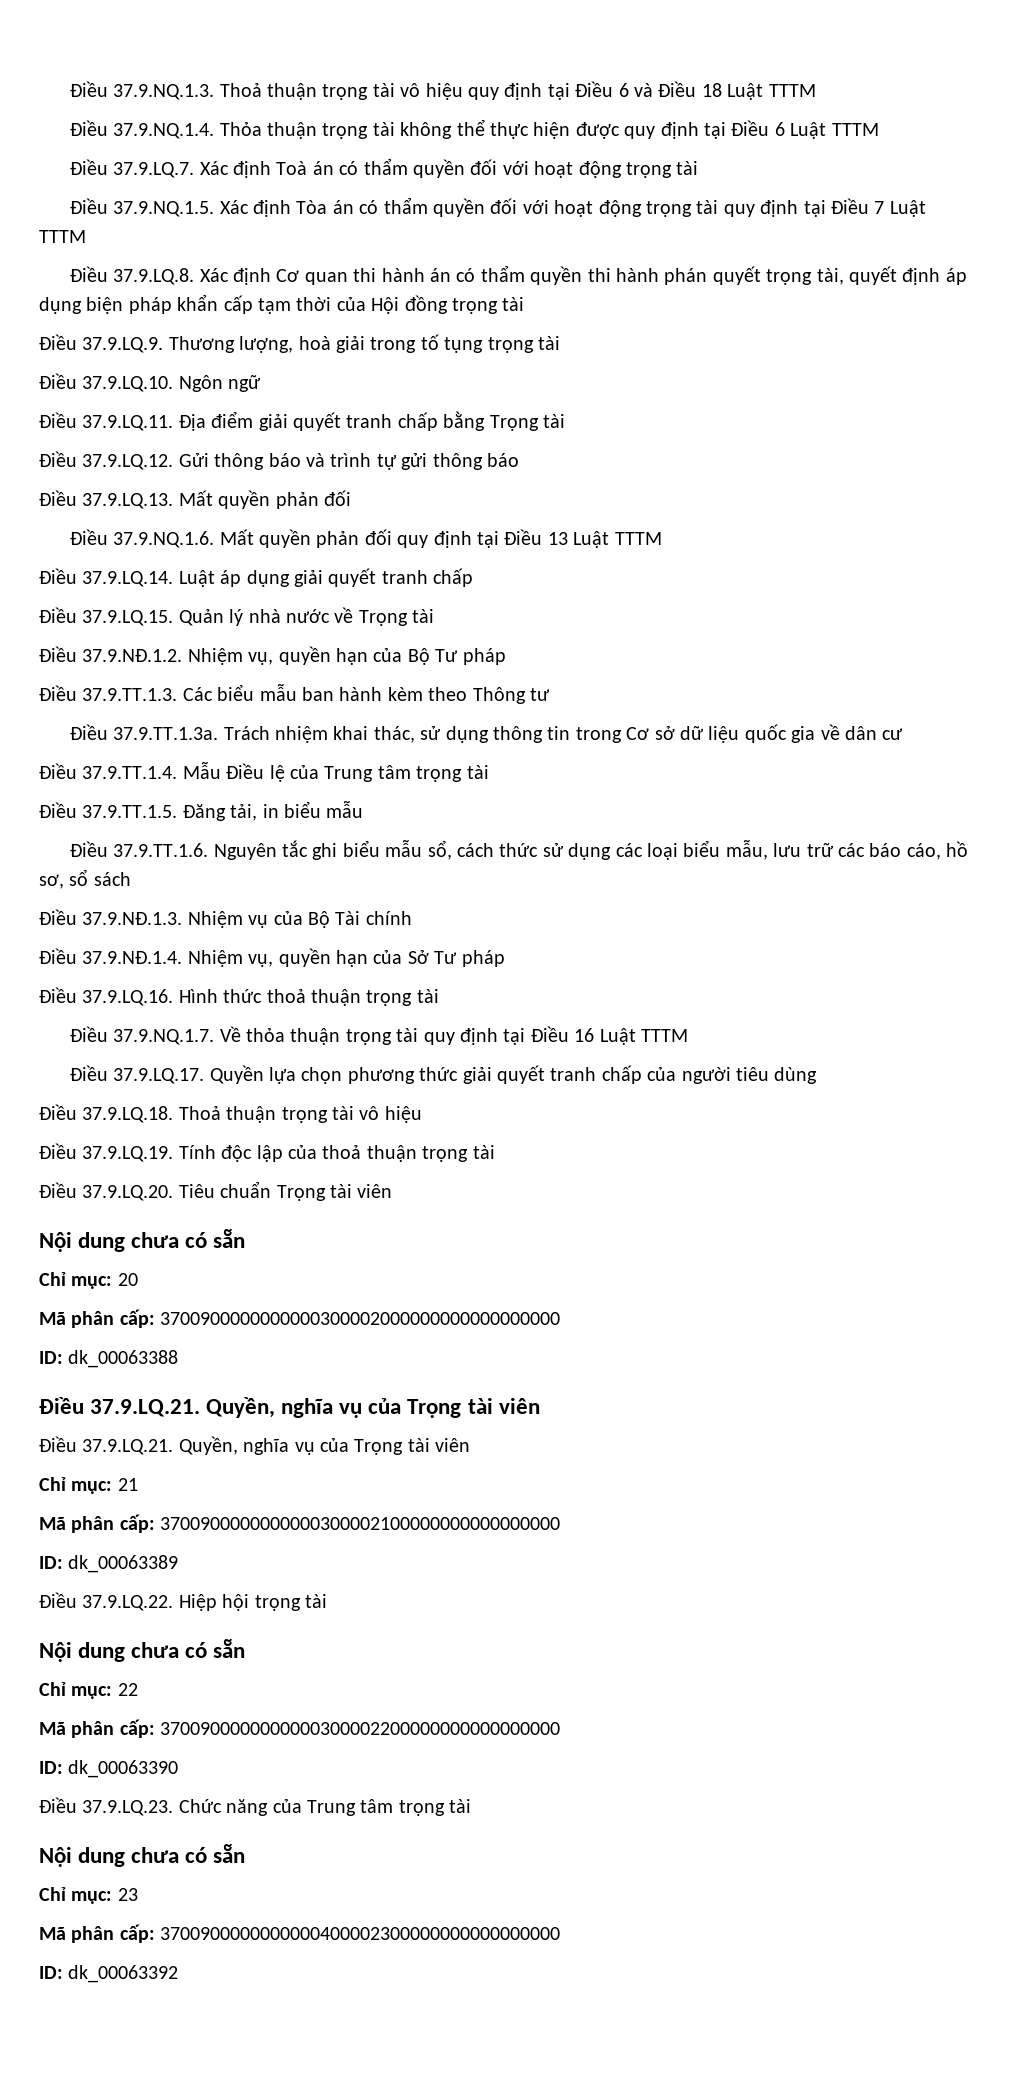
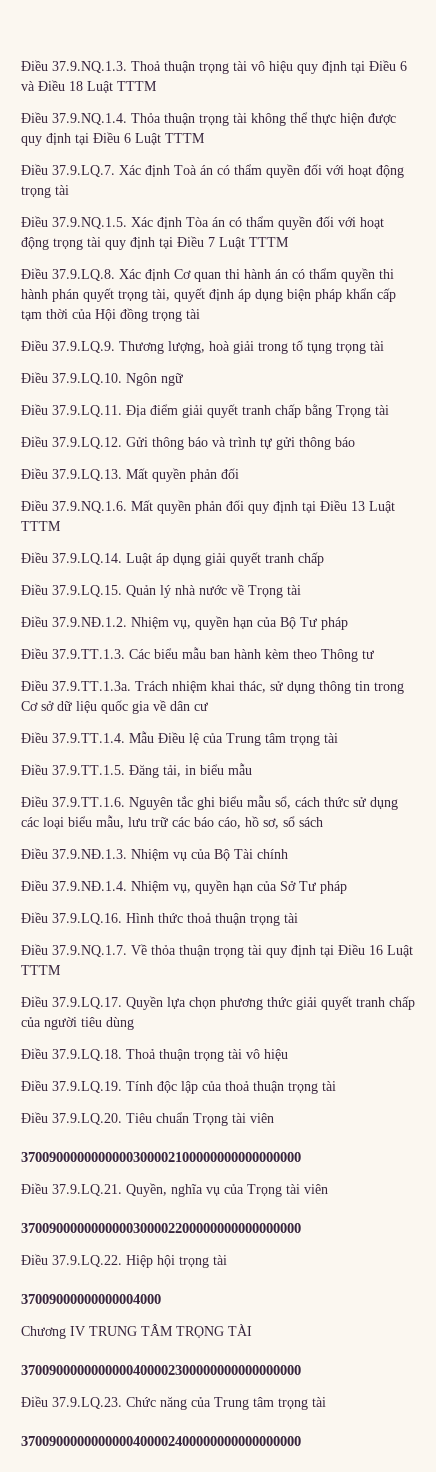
[39,1229,246,1252] [39,1272,138,1289] [39,1309,561,1328] [39,1350,179,1368] [39,1397,540,1418] [39,1436,471,1455] [39,1477,138,1494] [39,1514,561,1533] [39,1555,179,1573] Nội dung chưa có sẵn // Chỉ mục: 20 // Mã phân cấp: 3700900000000000300002000000000000000000 // ID: dk_00063388 // Điều 37.9.LQ.21. Quyền, nghĩa vụ của Trọng tài viên // Điều 37.9.LQ.21. Quyền, nghĩa vụ của Trọng tài viên // Chỉ mục: 21 // Mã phân cấp: 3700900000000000300002100000000000000000 // ID: dk_00063389 -> [21,1152,301,1162] [21,1183,328,1197] [21,1223,301,1233] 3700900000000000300002100000000000000000 // Điều 37.9.LQ.21. Quyền, nghĩa vụ của Trọng tài viên // 3700900000000000300002200000000000000000
[39,1639,246,1662] [39,1682,138,1699] [39,1719,561,1738] [39,1760,179,1778] Nội dung chưa có sẵn // Chỉ mục: 22 // Mã phân cấp: 3700900000000000300002200000000000000000 // ID: dk_00063390 -> [21,1294,161,1304] [21,1324,252,1339] [21,1365,301,1375] 37009000000000004000 // Chương IV TRUNG TÂM TRỌNG TÀI // 3700900000000000400002300000000000000000
[39,1844,246,1867] [39,1887,138,1904] [39,1924,561,1943] [39,1965,179,1983] Nội dung chưa có sẵn // Chỉ mục: 23 // Mã phân cấp: 3700900000000000400002300000000000000000 // ID: dk_00063392 -> [21,1436,301,1446] 3700900000000000400002400000000000000000

